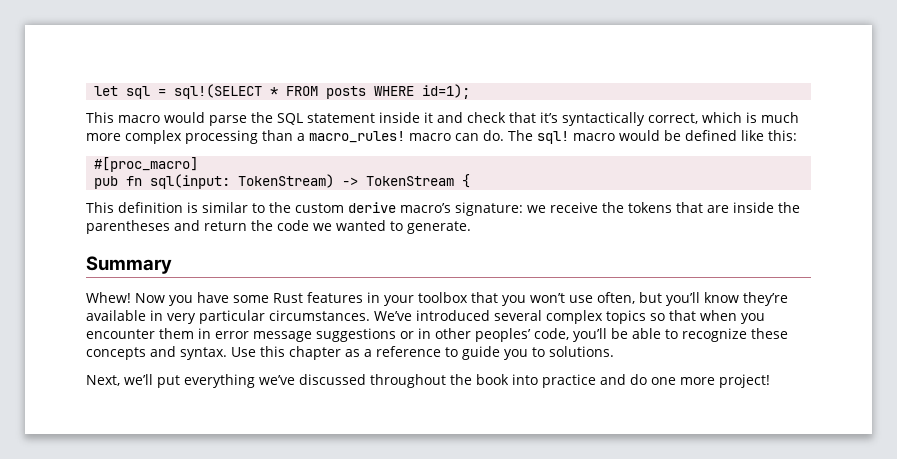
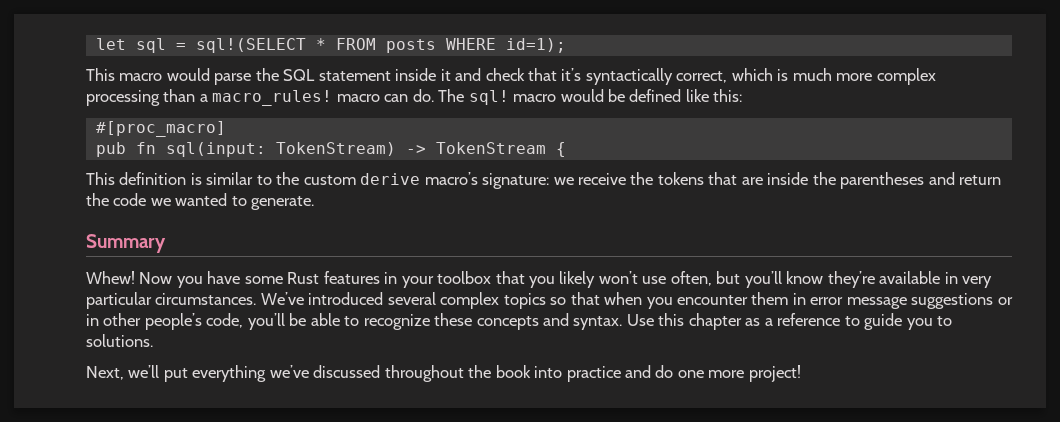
(526, 300) none -> [559,271,596,288] likely
[475,328,531,342] peoples’ -> [144,313,202,330] people’s

